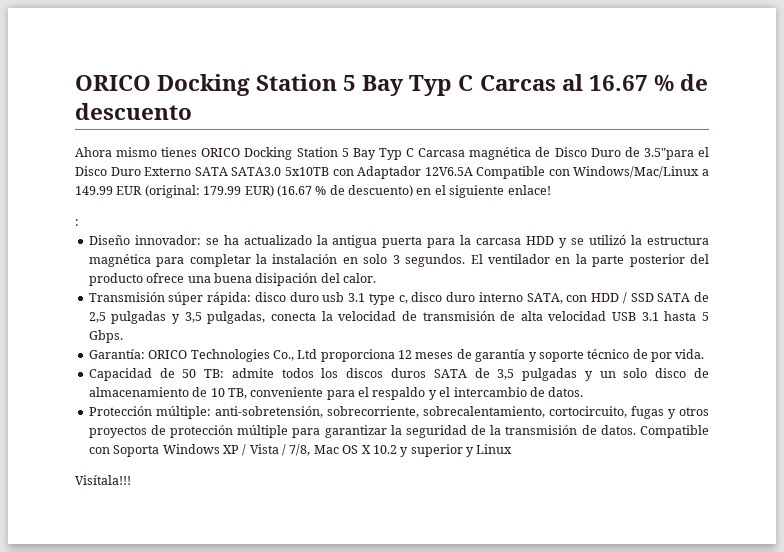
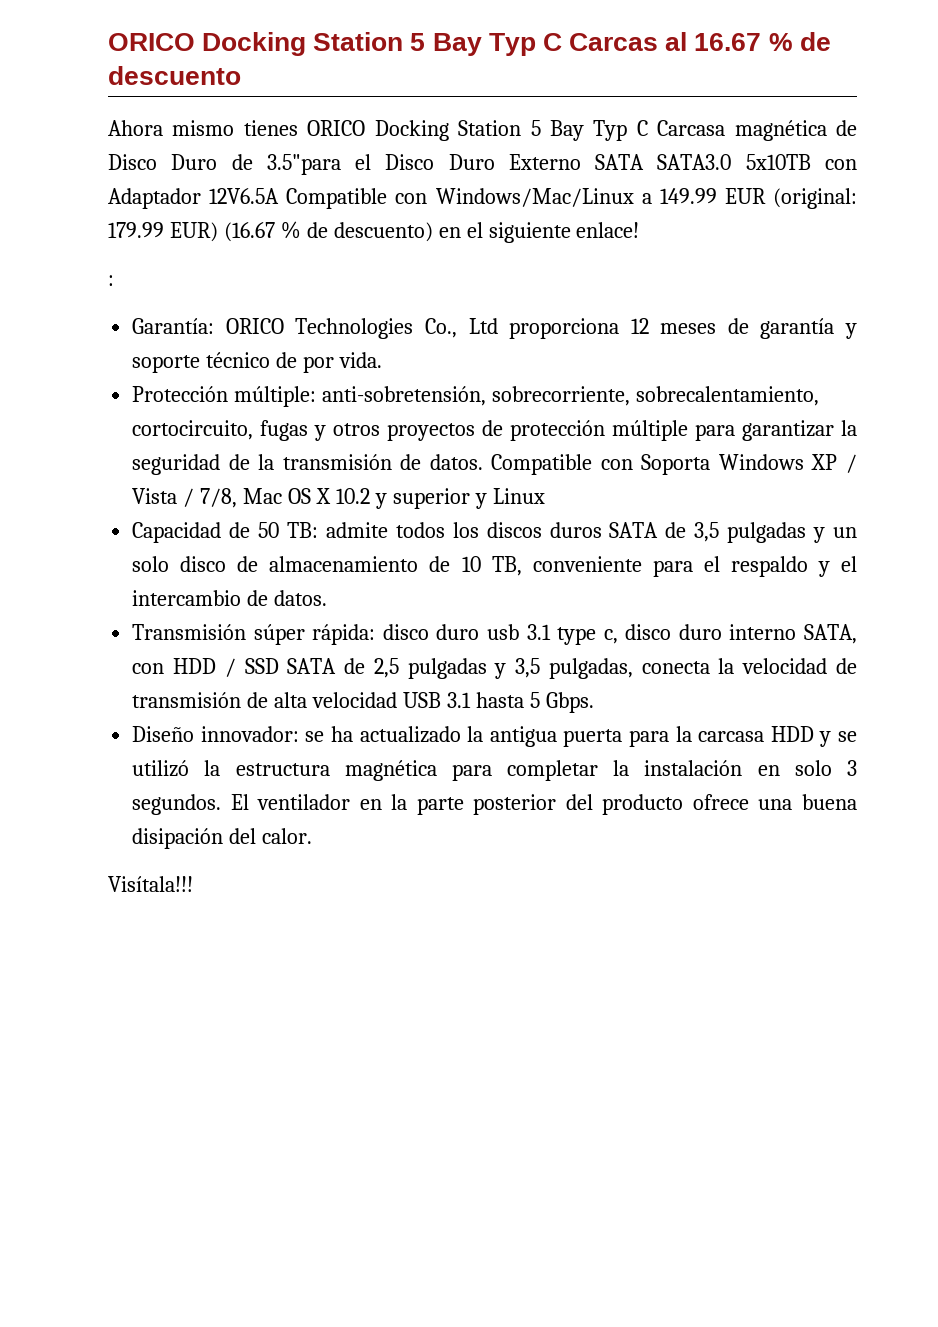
(79, 222) none -> [132,318,858,339] [132,352,382,373] [132,386,819,407] [132,420,858,441] [132,454,857,475] [132,488,545,509] [132,522,857,543] [132,556,858,577] [132,590,328,606] [132,624,858,645] [132,658,857,679] [132,692,594,713] // Garantía: ORICO Technologies Co., Ltd proporciona 12 meses de garantía y soporte técnico de por vida. // Protección múltiple: anti-sobretensión, sobrecorriente, sobrecalentamiento, cortocircuito, fugas y otros proyectos de protección múltiple para garantizar la seguridad de la transmisión de datos. Compatible con Soporta Windows XP / Vista / 7/8, Mac OS X 10.2 y superior y Linux // Capacidad de 50 TB: admite todos los discos duros SATA de 3,5 pulgadas y un solo disco de almacenamiento de 10 TB, conveniente para el respaldo y el intercambio de datos. // Transmisión súper rápida: disco duro usb 3.1 type c, disco duro interno SATA, con HDD / SSD SATA de 2,5 pulgadas y 3,5 pulgadas, conecta la velocidad de transmisión de alta velocidad USB 3.1 hasta 5 Gbps.
[88,292,709,305] [88,311,709,324] [88,330,123,343] [88,349,705,362] [88,368,709,381] [88,387,584,400] [88,406,709,419] [88,425,709,438] [88,444,513,457] // Transmisión súper rápida: disco duro usb 3.1 type c, disco duro interno SATA, con HDD / SSD SATA de 2,5 pulgadas y 3,5 pulgadas, conecta la velocidad de transmisión de alta velocidad USB 3.1 hasta 5 Gbps. // Garantía: ORICO Technologies Co., Ltd proporciona 12 meses de garantía y soporte técnico de por vida. // Capacidad de 50 TB: admite todos los discos duros SATA de 3,5 pulgadas y un solo disco de almacenamiento de 10 TB, conveniente para el respaldo y el intercambio de datos. // Protección múltiple: anti-sobretensión, sobrecorriente, sobrecalentamiento, cortocircuito, fugas y otros proyectos de protección múltiple para garantizar la seguridad de la transmisión de datos. Compatible con Soporta Windows XP / Vista / 7/8, Mac OS X 10.2 y superior y Linux -> (313, 836) none

